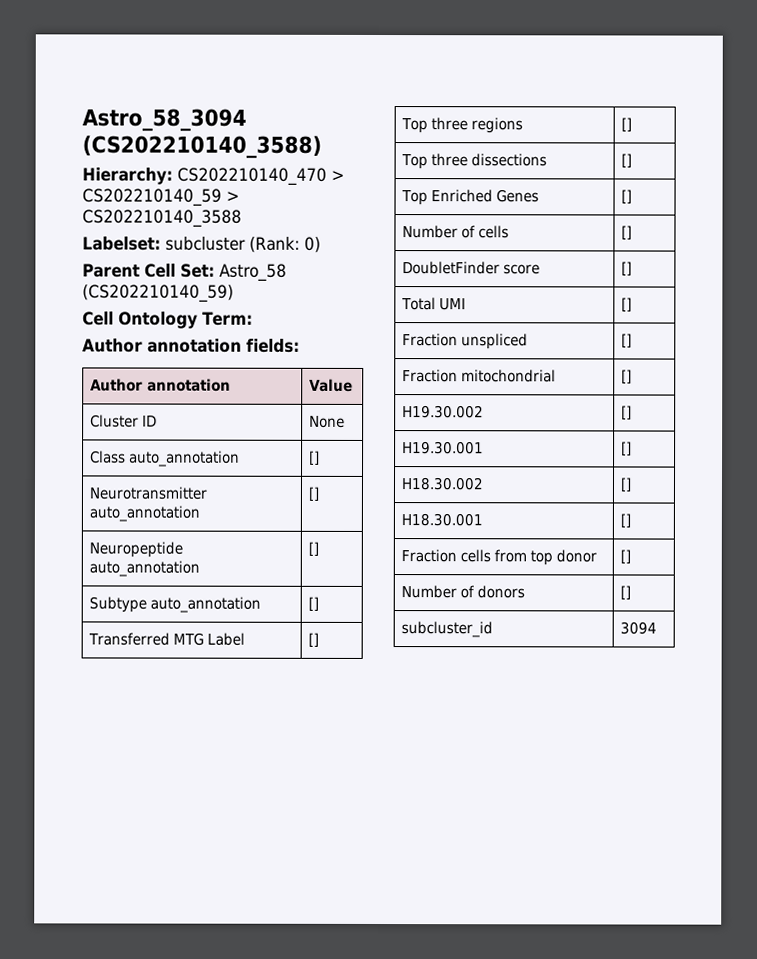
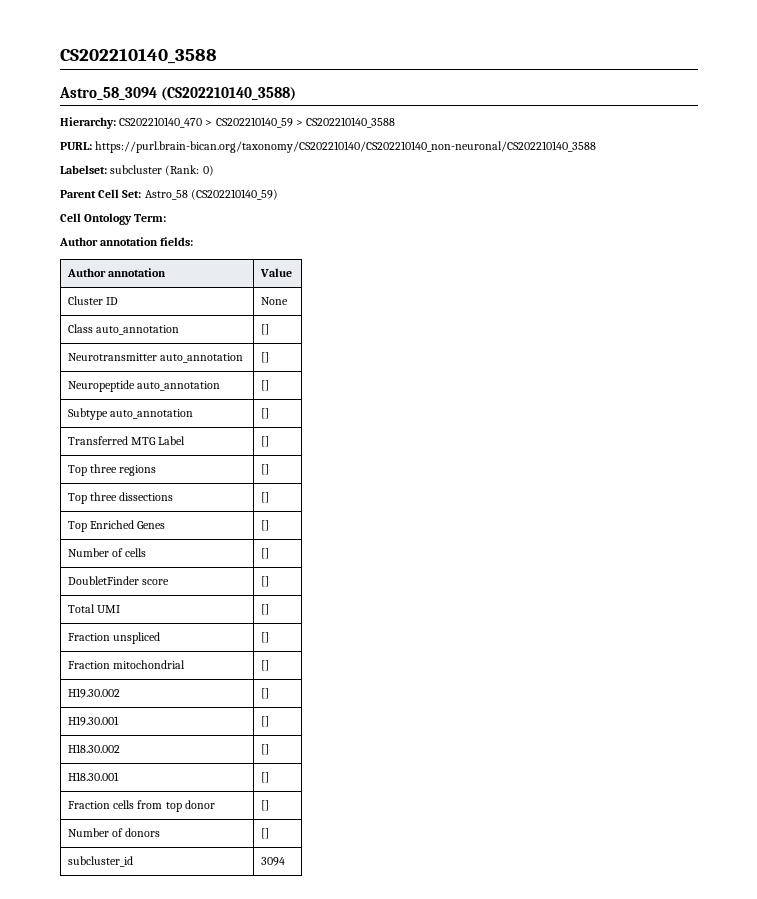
(82, 120) none -> [60,48,217,64] CS202210140_3588 //
(242, 218) none -> [60,141,597,153] // PURL: https://purl.brain-bican.org/taxonomy/CS202210140/CS202210140_non-neuronal/CS202210140_3588

